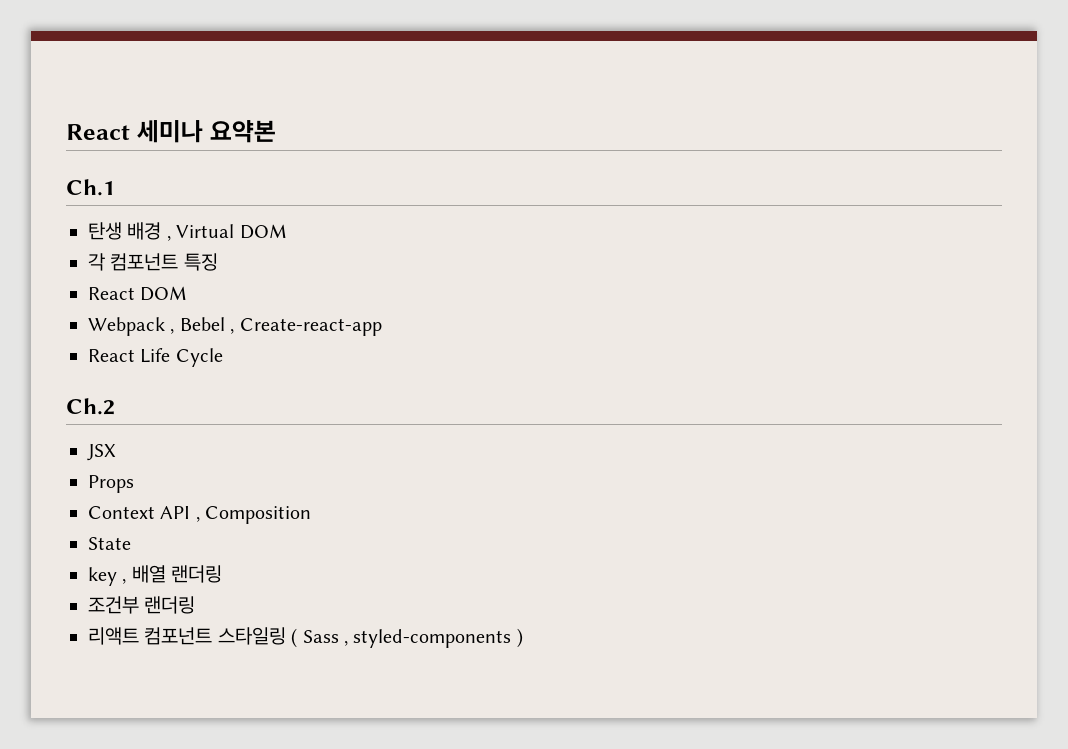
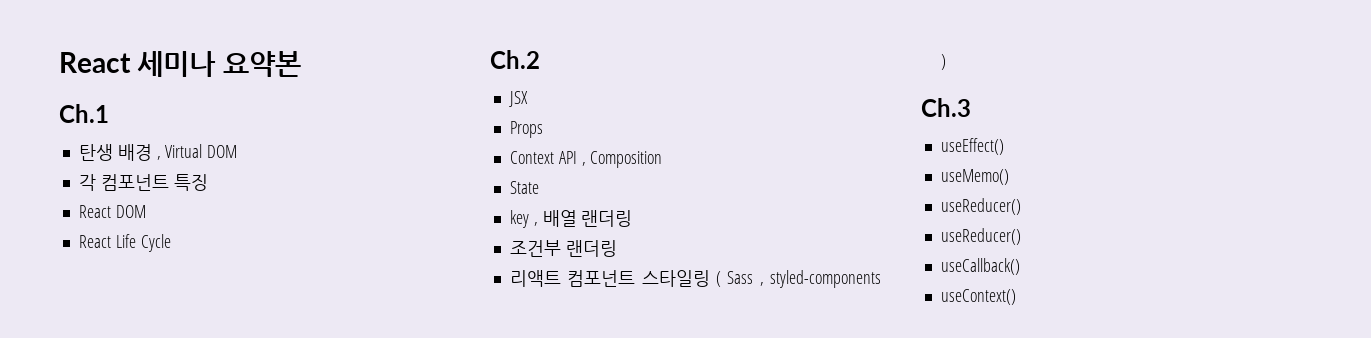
[88,317,382,336] // Webpack , Bebel , Create-react-app -> (146, 211) none
(523, 638) none -> [921,98,971,117] [940,138,1004,155] [940,169,1009,185] [940,198,1021,215] [940,228,1021,245] [940,258,1020,275] [940,289,1016,305] // Ch.3 // useEffect() // useMemo() // useReducer() // useReducer() // useCallback() // useContext()

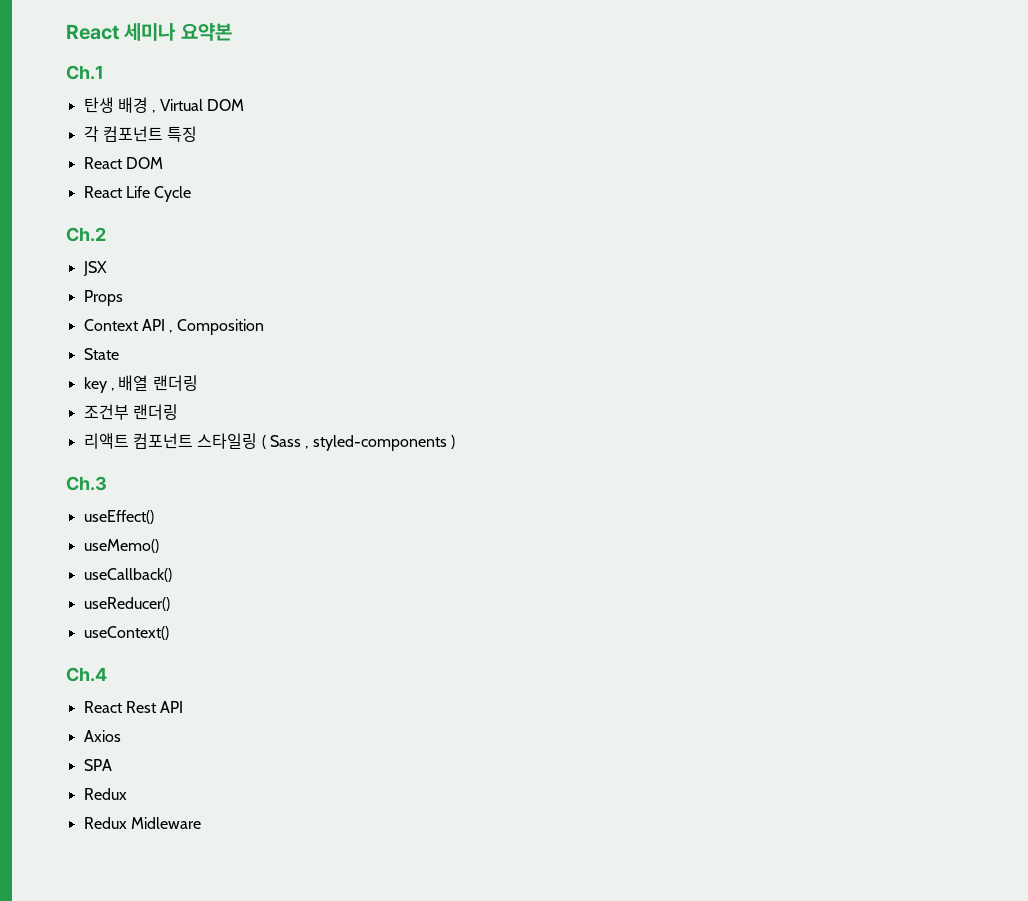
[940,198,1021,215] [940,228,1021,245] [940,258,1020,275] [940,289,1016,305] useReducer() // useReducer() // useCallback() // useContext() -> [83,568,172,582] [83,597,170,611] [83,626,169,640] [66,667,107,682] [83,701,184,713] [83,730,121,742] [83,759,112,771] [83,788,127,800] [83,817,201,829] useCallback() // useReducer() // useContext() // Ch.4 // React Rest API // Axios // SPA // Redux // Redux Midleware

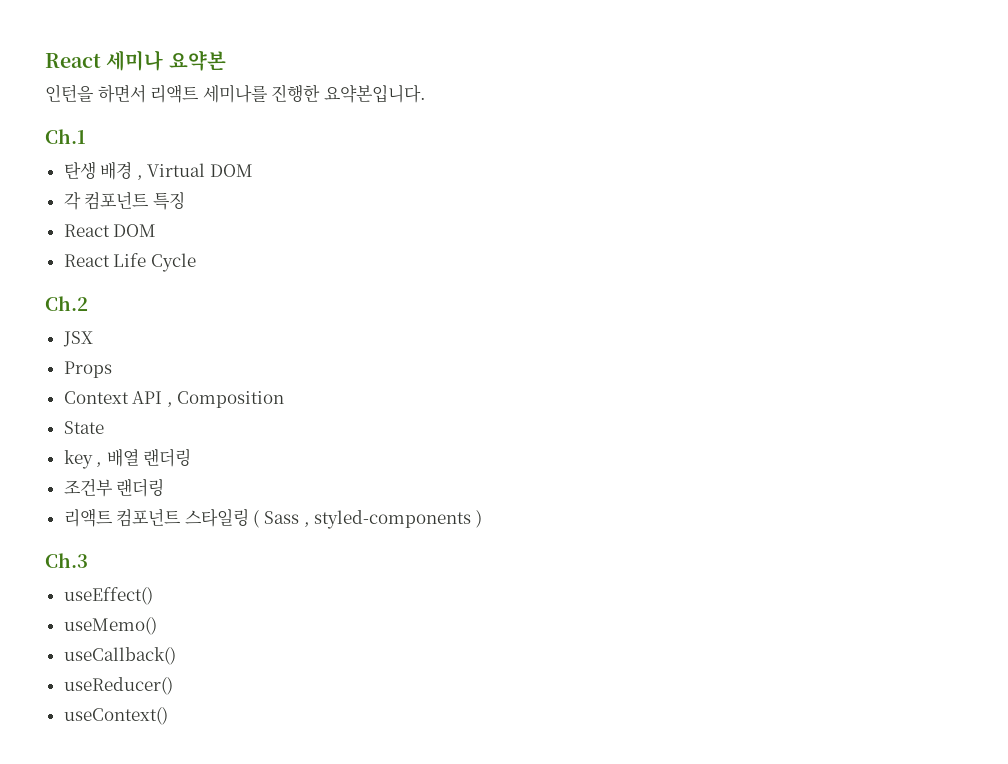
(232, 32) none -> [45,84,426,103] // 인턴을 하면서 리액트 세미나를 진행한 요약본입니다.
[66,667,107,682] [83,701,184,713] [83,730,121,742] [83,759,112,771] [83,788,127,800] [83,817,201,829] // Ch.4 // React Rest API // Axios // SPA // Redux // Redux Midleware -> (168, 716) none

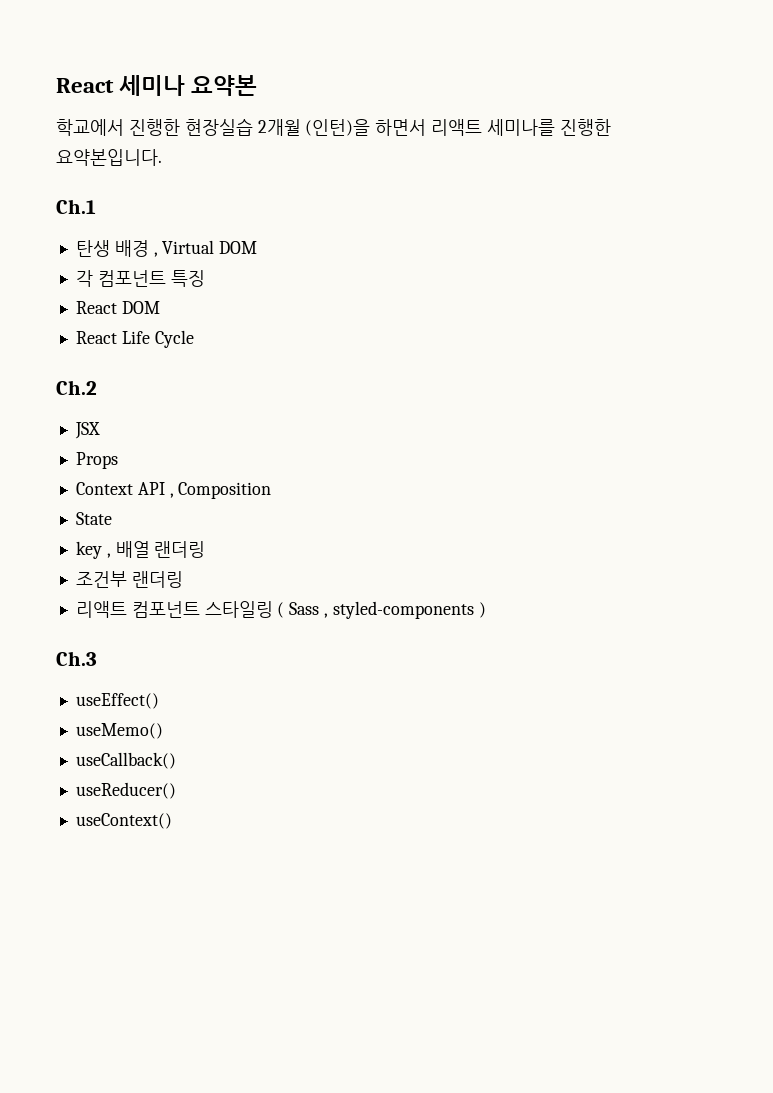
[45,84,94,102] 인턴을 -> [56,118,371,136] 학교에서 진행한 현장실습 2개월 (인턴)을

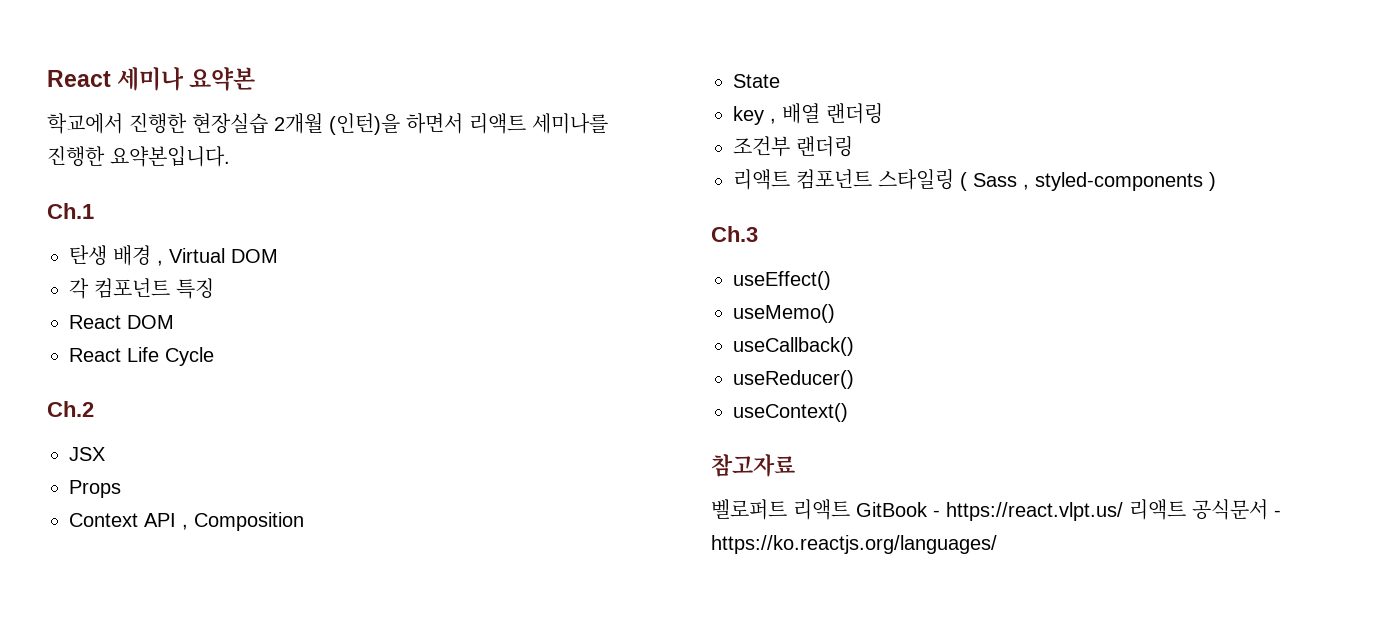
(172, 821) none -> [711,454,795,477] [711,499,1281,521] [711,535,997,554] // 참고자료 // 벨로퍼트 리액트 GitBook - https://react.vlpt.us/ 리액트 공식문서 - https://ko.reactjs.org/languages/

